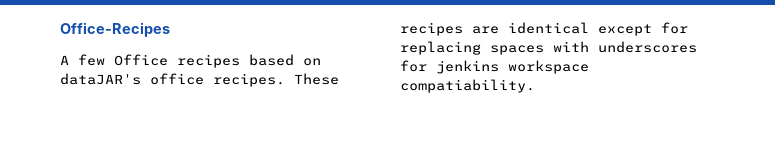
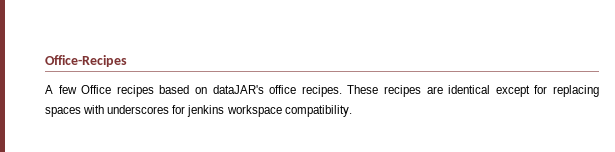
[400,79,535,93] compatiability. -> [284,105,352,117] compatibility.

